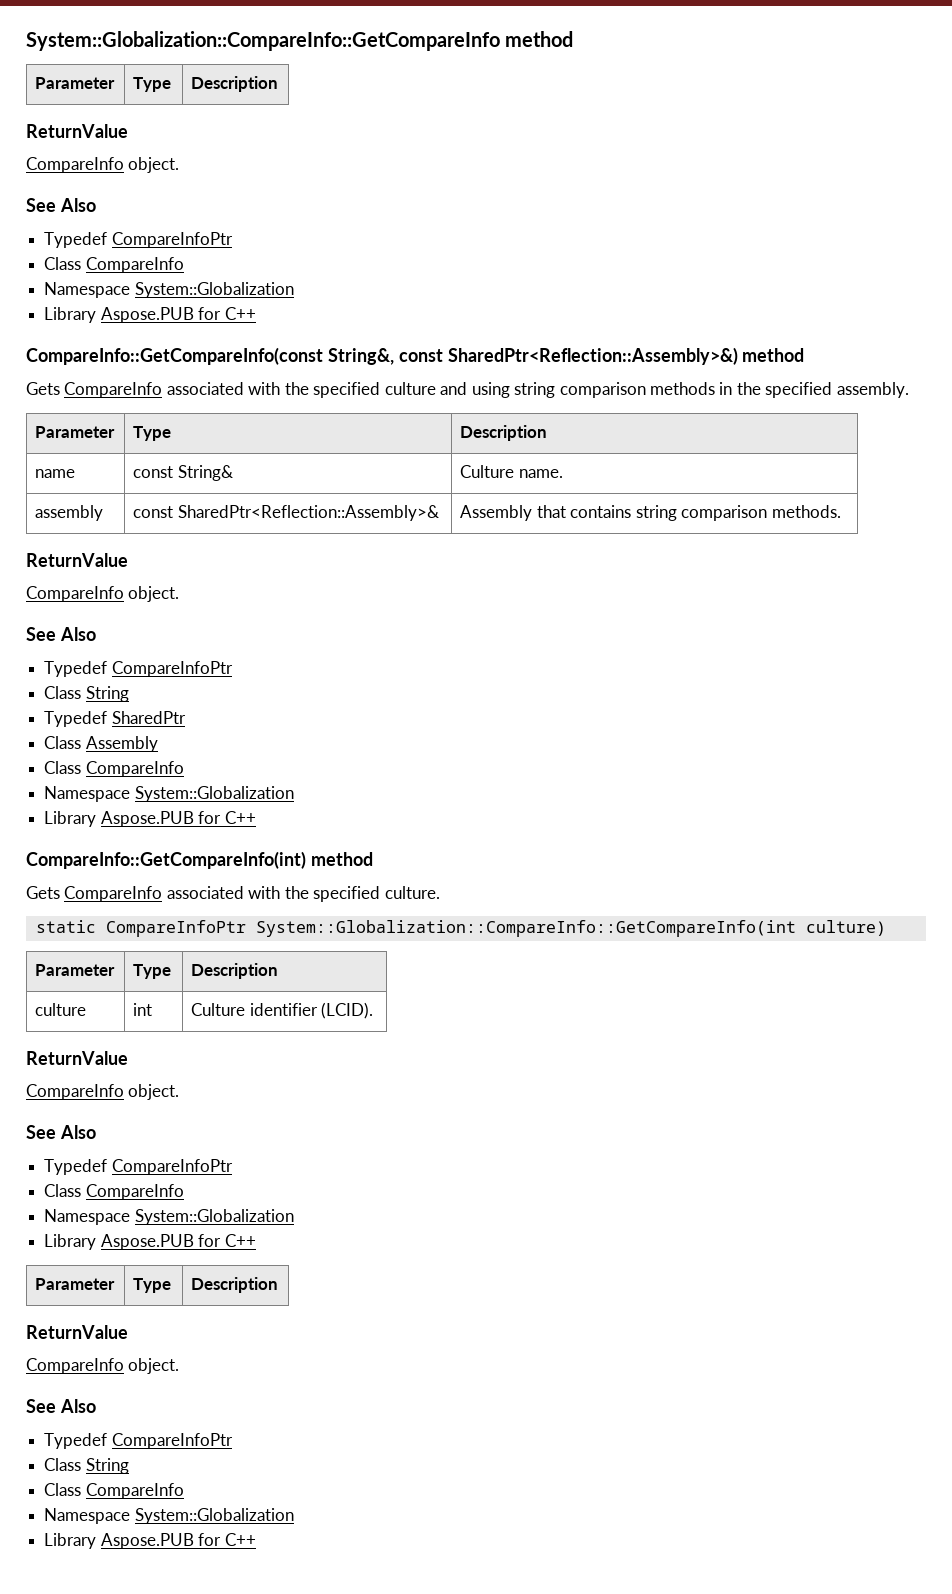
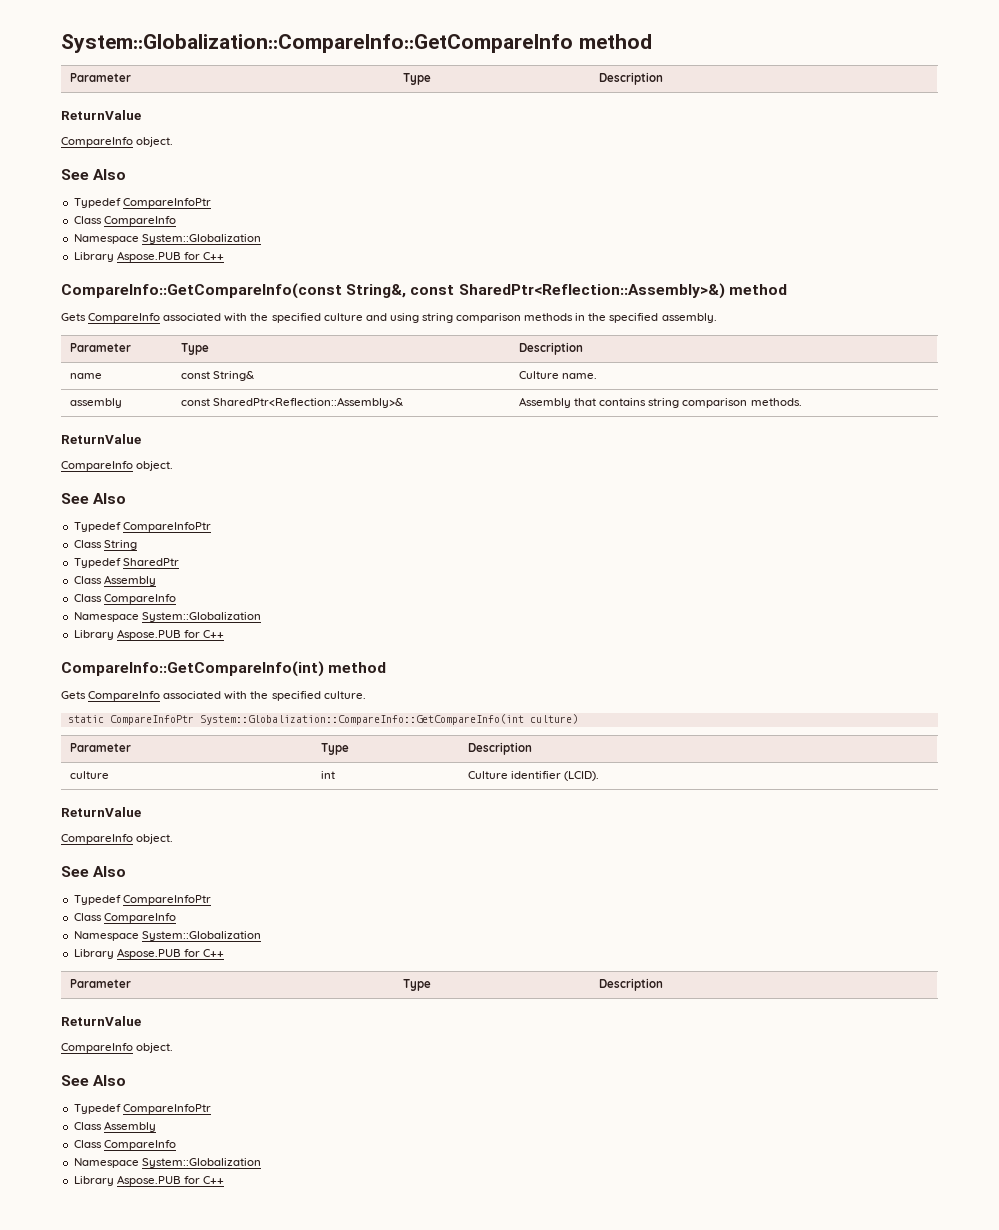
[85,1458,129,1474] String -> [103,1121,156,1132] Assembly

